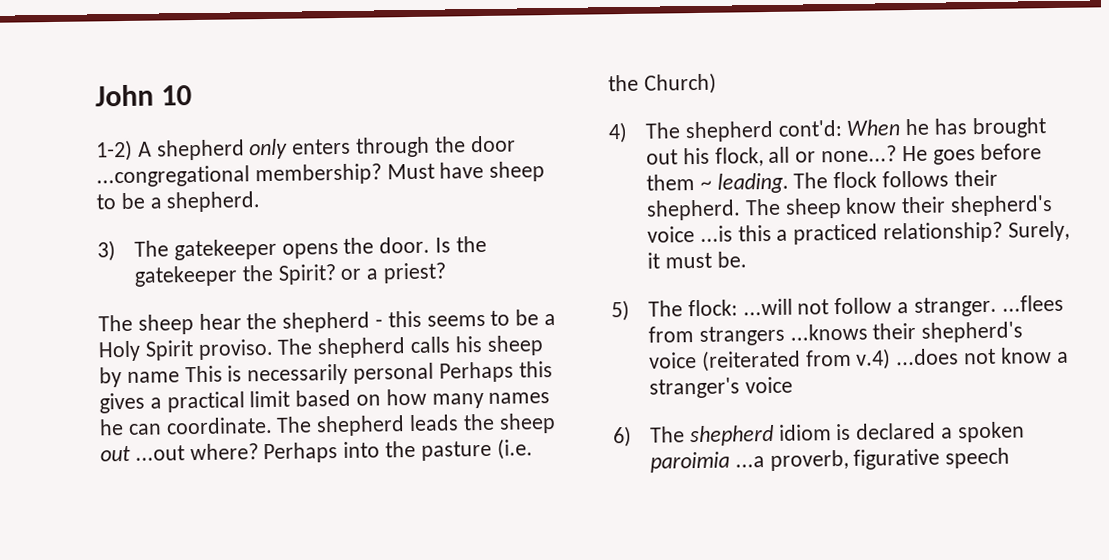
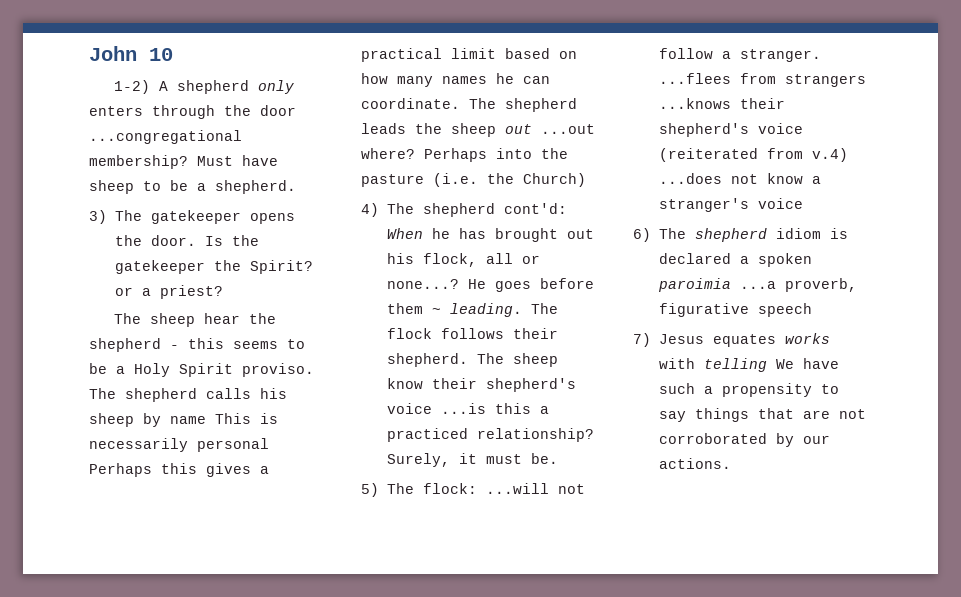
(1011, 458) none -> [633,333,831,347] [659,358,840,372] [659,383,840,397] [659,408,867,422] [659,433,831,447] [659,458,732,469] // 7) Jesus equates works with telling We have such a propensity to say things that are not corroborated by our actions.

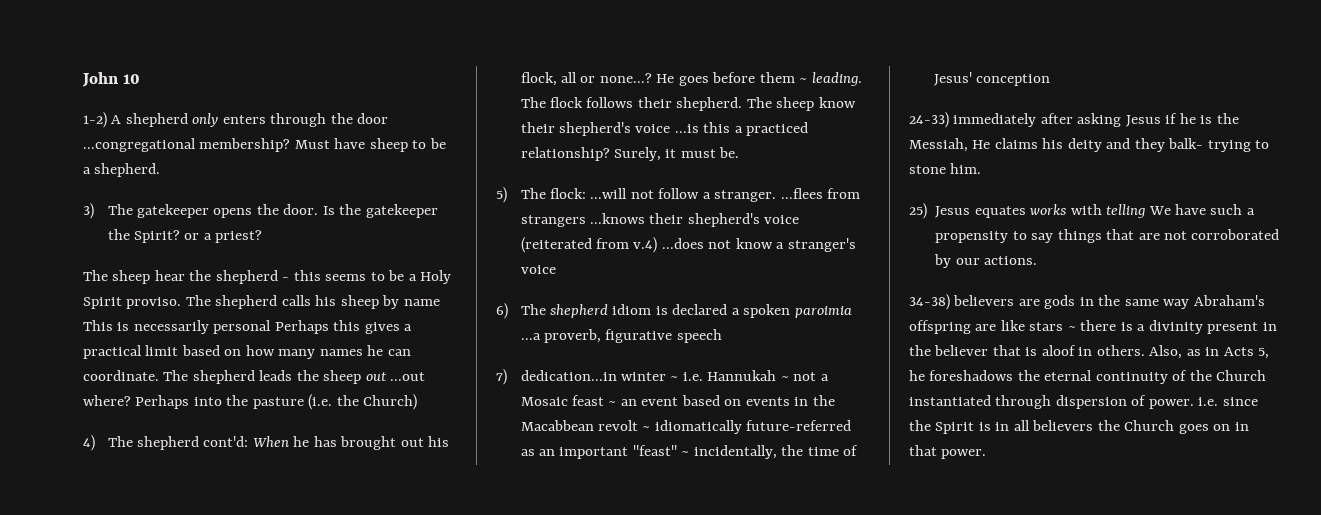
(651, 340) none -> [520,370,829,381] [520,395,835,406] [520,420,852,434] [520,445,859,459] [933,72,1051,86] [909,112,1239,128] [909,138,1270,152] [909,163,982,174] [909,203,927,219] dedication...in winter ~ i.e. Hannukah ~ not a Mosaic feast ~ an event based on events in the Macabbean revolt ~ idiomatically future-referred as an important "feast" ~ incidentally, the time of Jesus' conception // 24-33) immediately after asking Jesus if he is the Messiah, He claims his deity and they balk- trying to stone him. // 25)
(732, 463) none -> [909,294,1265,310] [909,320,1277,334] [909,345,1270,359] [909,370,1267,384] [909,395,1258,409] [909,420,1249,434] [909,445,987,459] // 34-38) believers are gods in the same way Abraham's offspring are like stars ~ there is a divinity present in the believer that is aloof in others. Also, as in Acts 5, he foreshadows the eternal continuity of the Church instantiated through dispersion of power. i.e. since the Spirit is in all believers the Church goes on in that power.

